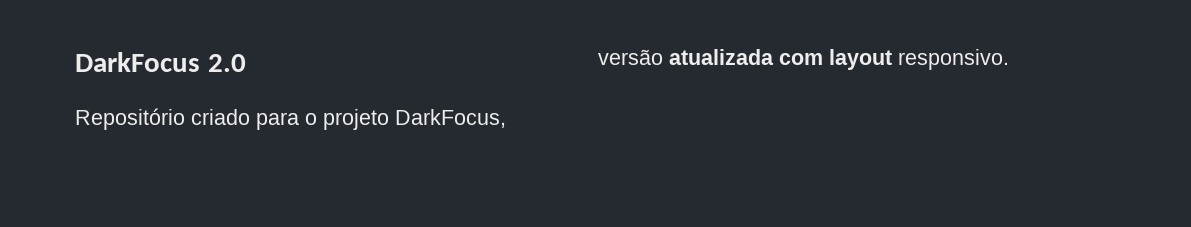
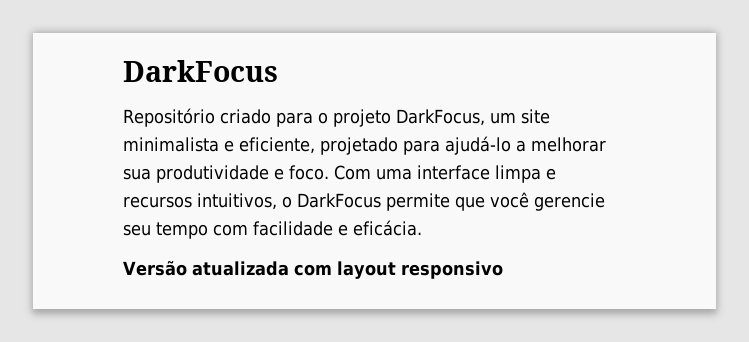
[75,52,246,72] DarkFocus 2.0 -> [123,60,278,82] DarkFocus
[598,49,663,65] versão -> [489,109,550,124] [123,136,606,155] [123,165,556,183] [123,192,605,211] [123,220,422,239] [123,261,187,276] um site minimalista e eficiente, projetado para ajudá-lo a melhorar sua produtividade e foco. Com uma interface limpa e recursos intuitivos, o DarkFocus permite que você gerencie seu tempo com facilidade e eficácia. // Versão
[898,49,1009,70] responsivo. -> [400,261,503,279] responsivo

